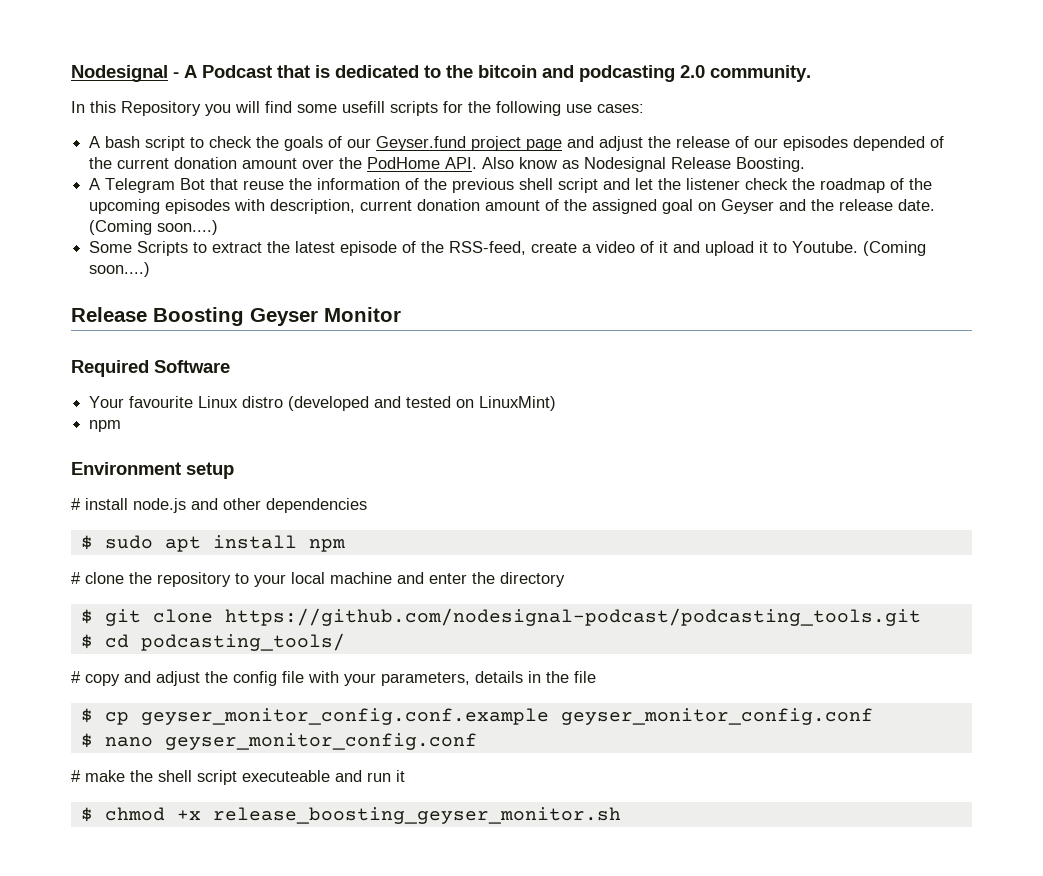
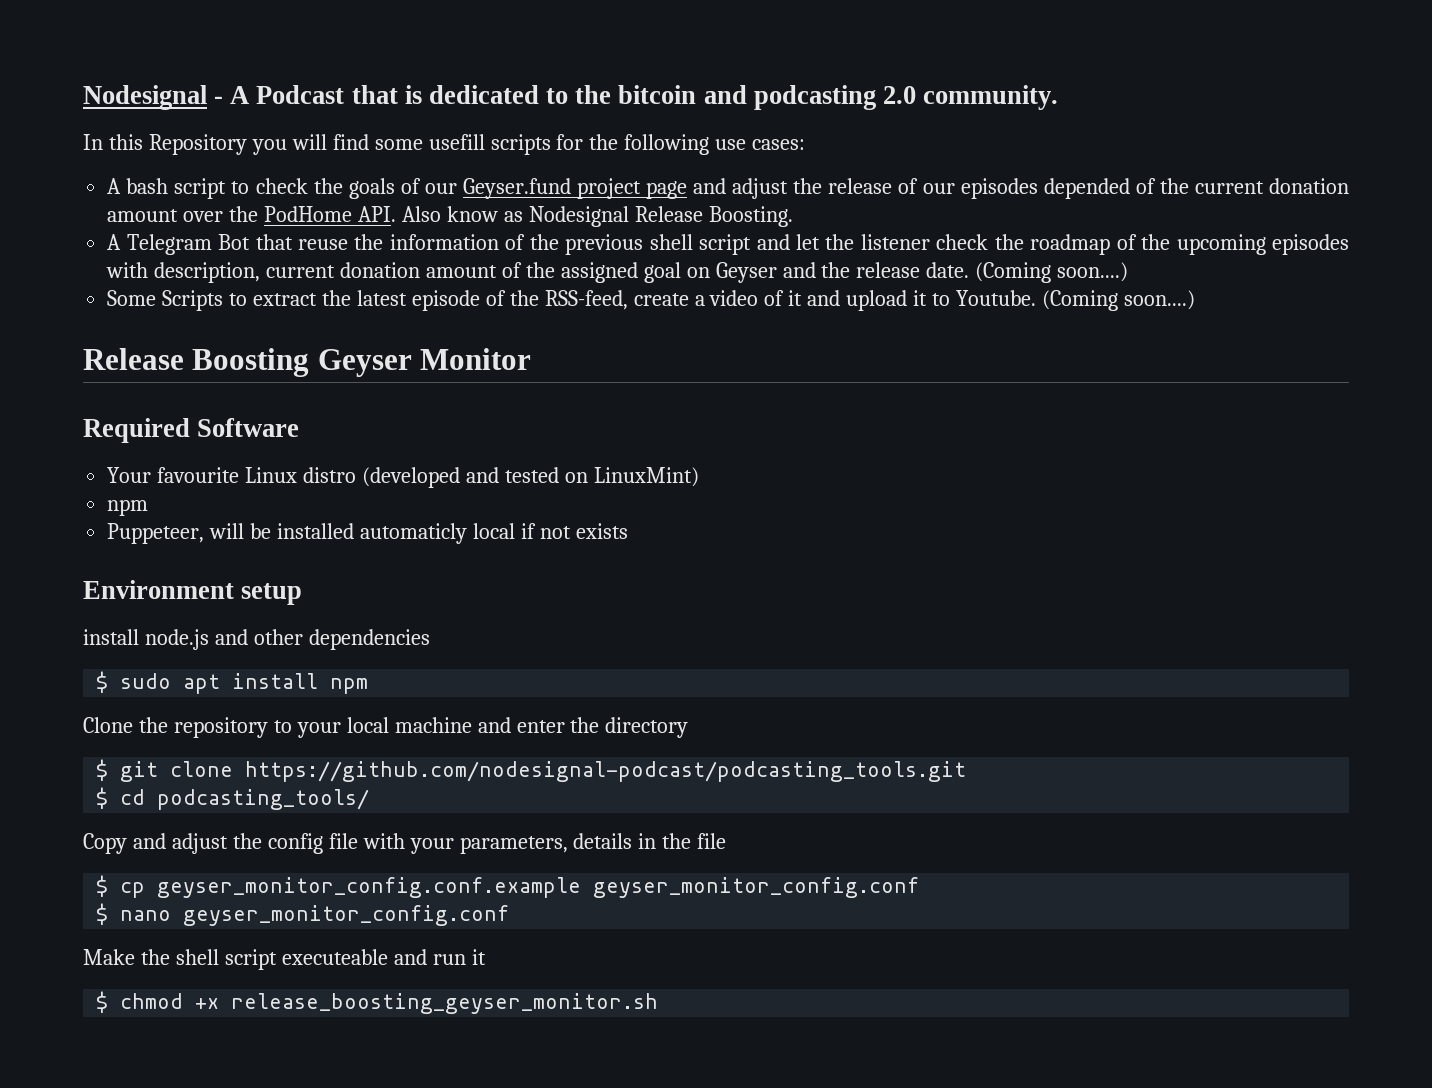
(122, 426) none -> [107,523,628,544] // Puppeteer, will be installed automaticly local if not exists
[71,498,81,510] # -> (303, 594) none
[71,572,124,584] # clone -> [83,717,133,733] Clone
[71,671,120,686] # copy -> [83,833,127,854] Copy
[71,770,125,782] # make -> [83,949,135,965] Make

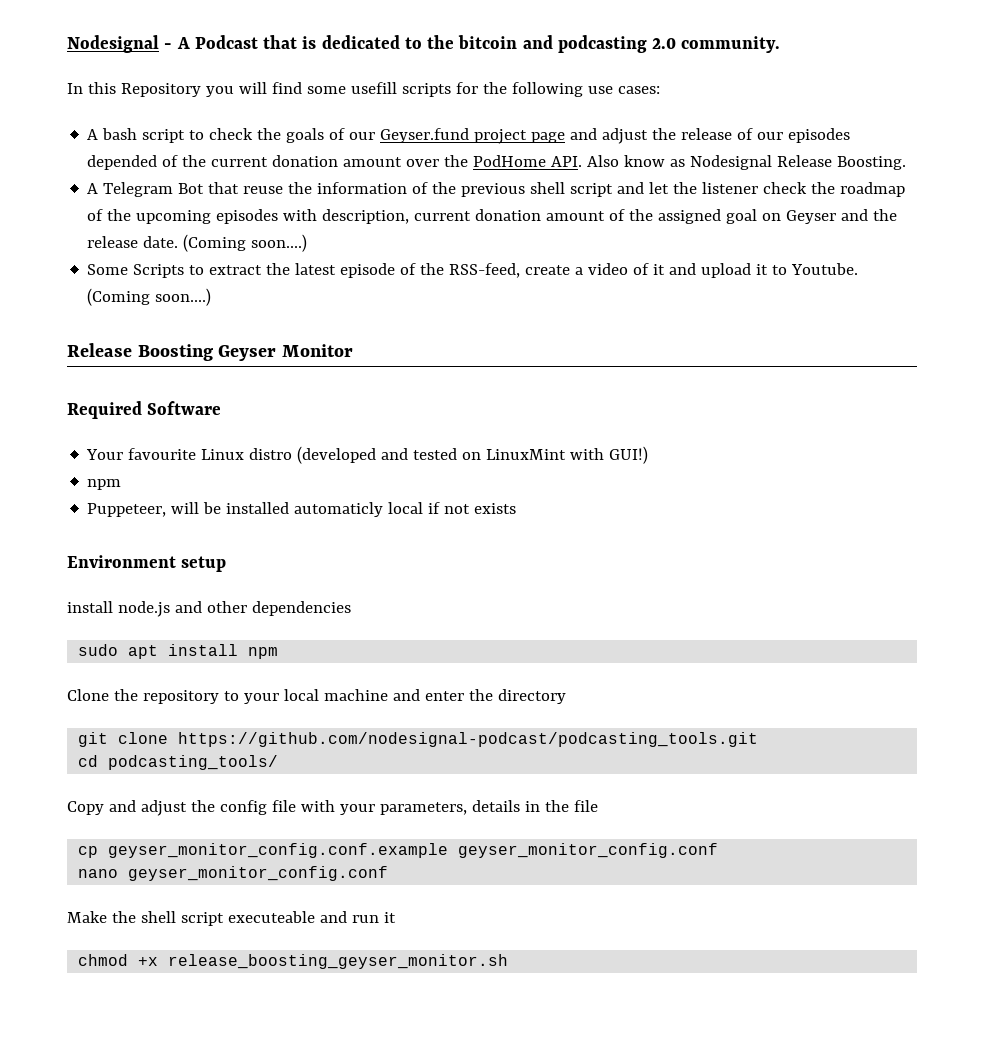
[593,467,699,487] LinuxMint) -> [486,446,649,464] LinuxMint with GUI!)
[96,671,109,693] $ -> (351, 608) none
[96,759,109,781] $ -> (566, 696) none
[96,787,109,809] $ -> (759, 739) none
[96,875,109,897] $ -> (598, 806) none
[96,903,109,925] $ -> (719, 850) none
[96,991,109,1013] $ -> (396, 917) none

